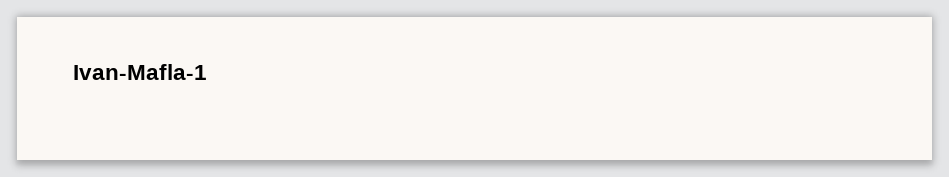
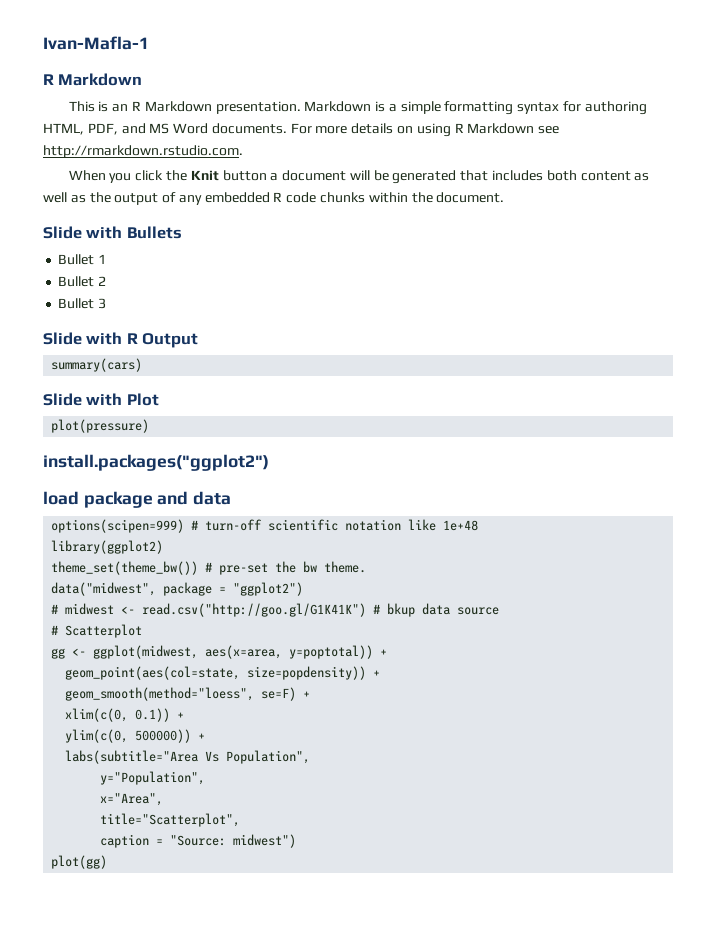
(207, 72) none -> [43,73,143,86] [68,101,647,115] [43,123,560,137] [43,145,243,158] [68,170,650,184] [43,192,505,205] [43,226,182,239] [58,254,107,265] [58,276,107,287] [58,298,107,309] [43,332,199,348] [51,358,143,372] [43,393,159,406] [51,419,150,433] [43,454,269,471] [43,491,232,508] [51,519,479,533] [51,540,164,554] [51,561,367,575] [51,582,304,596] [51,603,500,617] [51,624,143,638] [51,645,388,659] [65,666,381,680] [65,687,311,701] [65,708,185,722] [65,729,206,743] [65,750,311,764] [100,771,206,785] [100,793,164,806] [100,813,241,827] [100,834,297,848] [51,855,108,869] // R Markdown // This is an R Markdown presentation. Markdown is a simple formatting syntax for authoring HTML, PDF, and MS Word documents. For more details on using R Markdown see http://rmarkdown.rstudio.com. // When you click the Knit button a document will be generated that includes both content as well as the output of any embedded R code chunks within the document. // Slide with Bullets // Bullet 1 // Bullet 2 // Bullet 3 // Slide with R Output // summary(cars) // Slide with Plot // plot(pressure) // install.packages("ggplot2") // load package and data // options(scipen=999) # turn-off scientific notation like 1e+48 // library(ggplot2) // theme_set(theme_bw()) # pre-set the bw theme. // data("midwest", package = "ggplot2") // # midwest <- read.csv("http://goo.gl/G1K41K") # bkup data source // # Scatterplot // gg <- ggplot(midwest, aes(x=area, y=poptotal)) + // geom_point(aes(col=state, size=popdensity)) + // geom_smooth(method="loess", se=F) + // xlim(c(0, 0.1)) + // ylim(c(0, 500000)) + // labs(subtitle="Area Vs Population", // y="Population", // x="Area", // title="Scatterplot", // caption = "Source: midwest") // plot(gg)

